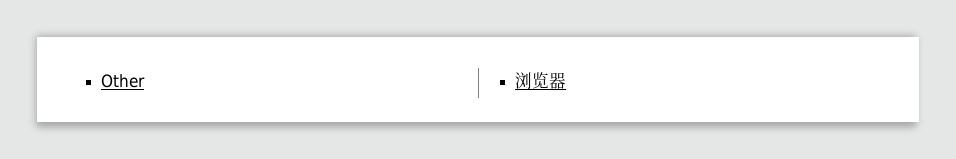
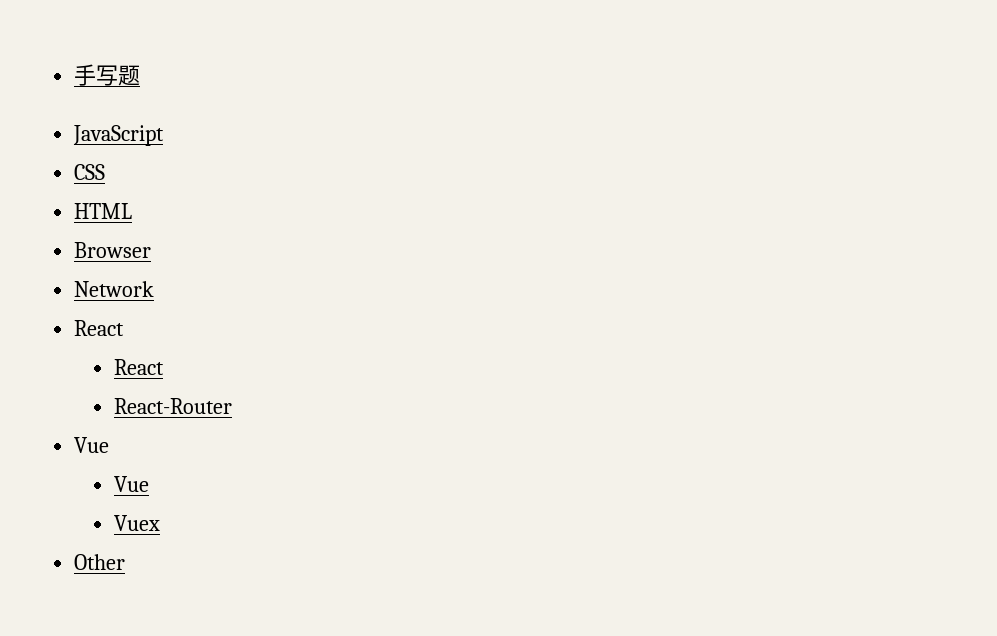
(101, 81) none -> [74,64,141,86] [73,125,165,146] [74,164,106,180] [74,203,133,219] [74,242,152,258] [74,281,155,297] [74,320,125,336] [113,359,164,375] [113,398,232,414] [74,437,110,453] [113,476,149,492] [113,515,160,531] 手写题 // JavaScript // CSS // HTML // Browser // Network // React // React // React-Router // Vue // Vue // Vuex //
[515,72,567,89] // 浏览器 -> (126, 562) none

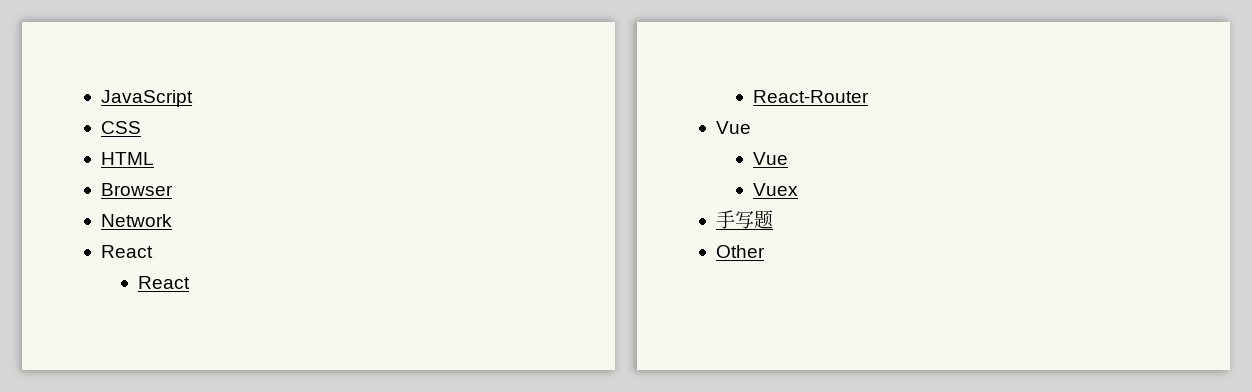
[74,64,141,86] 手写题 // -> (100, 98) none
(160, 523) none -> [715,210,773,229] // 手写题

